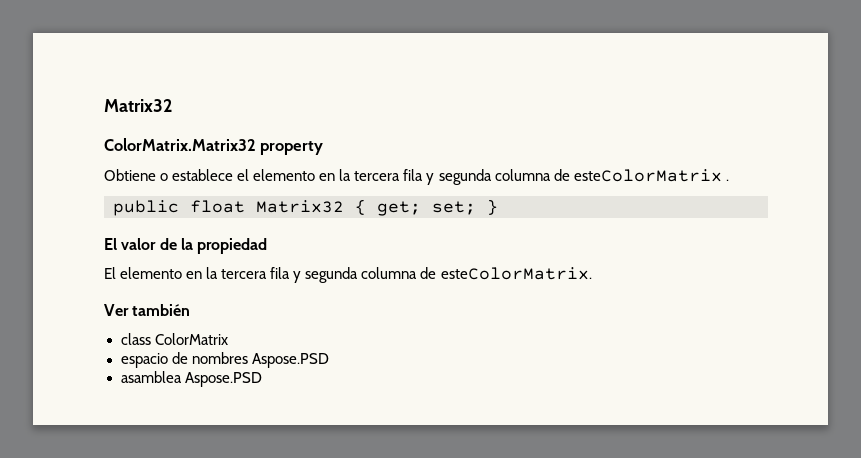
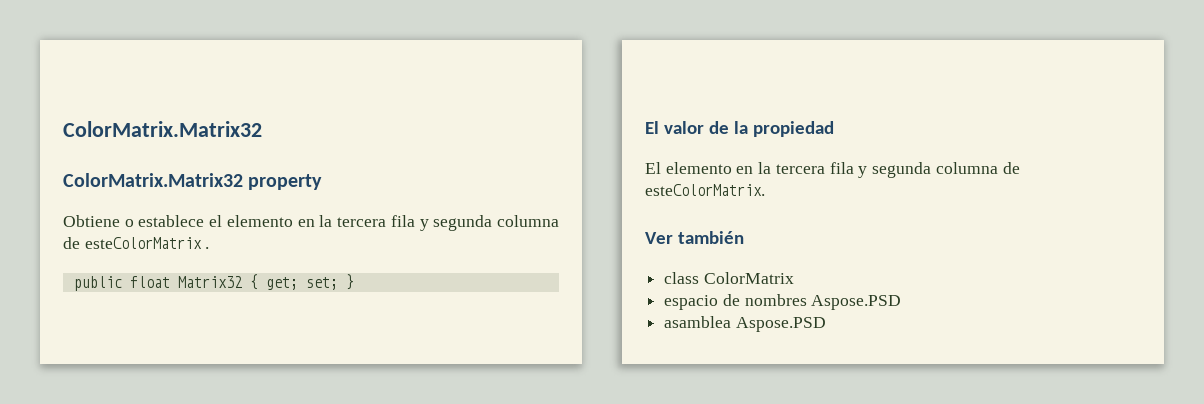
[104,99,173,112] Matrix32 -> [63,121,262,137] ColorMatrix.Matrix32

